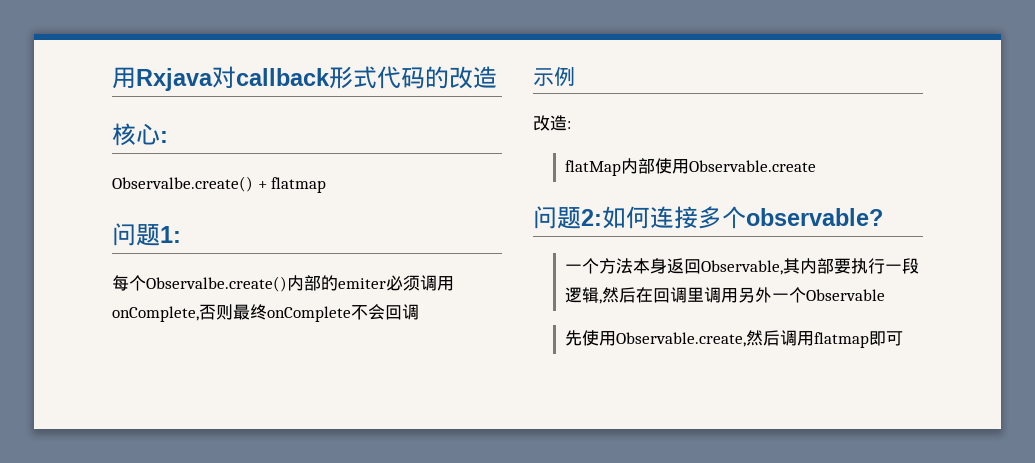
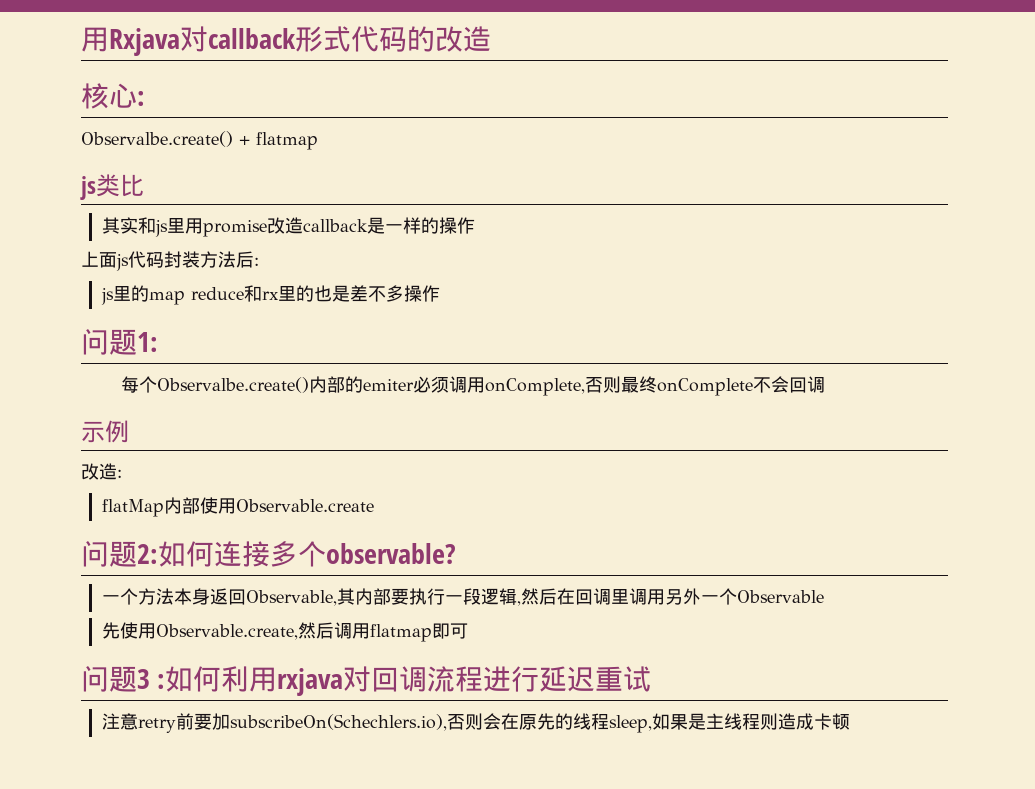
(327, 185) none -> [80,174,144,200] [101,217,475,237] [81,251,259,271] [100,285,440,305] // js类比 // 其实和js里用promise改造callback是一样的操作 // 上面js代码封装方法后: // js里的map reduce和rx里的也是差不多操作
(904, 338) none -> [81,666,652,696] [101,713,850,733] // 问题3 :如何利用rxjava对回调流程进行延迟重试 // 注意retry前要加subscribeOn(Schechlers.io),否则会在原先的线程sleep,如果是主线程则造成卡顿

